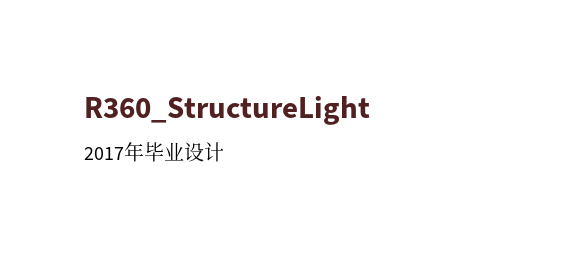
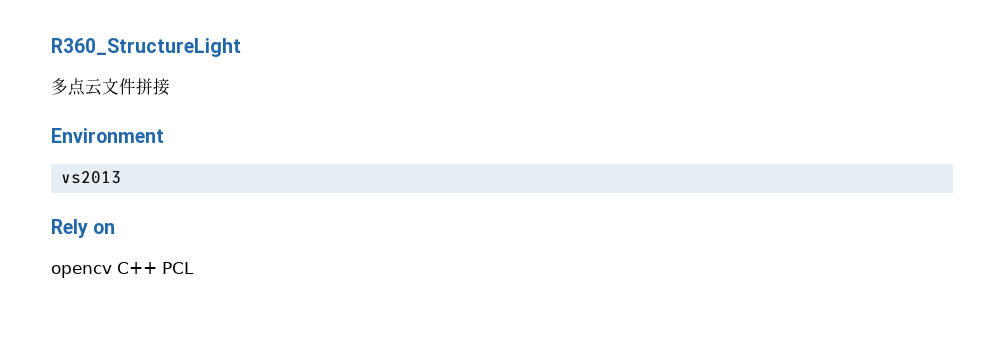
[84,142,224,162] 2017年毕业设计 -> [51,78,170,96] [51,128,164,143] [60,171,121,184] [51,219,116,238] [51,262,194,278] 多点云文件拼接 // Environment // vs2013 // Rely on // opencv C++ PCL

